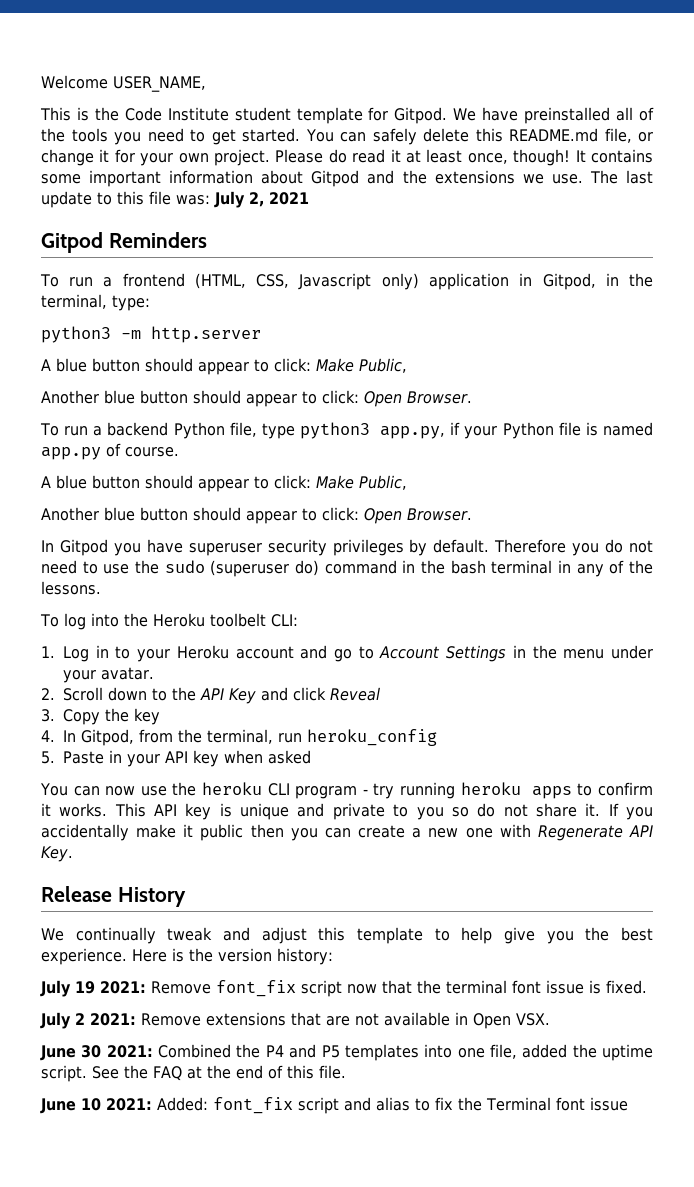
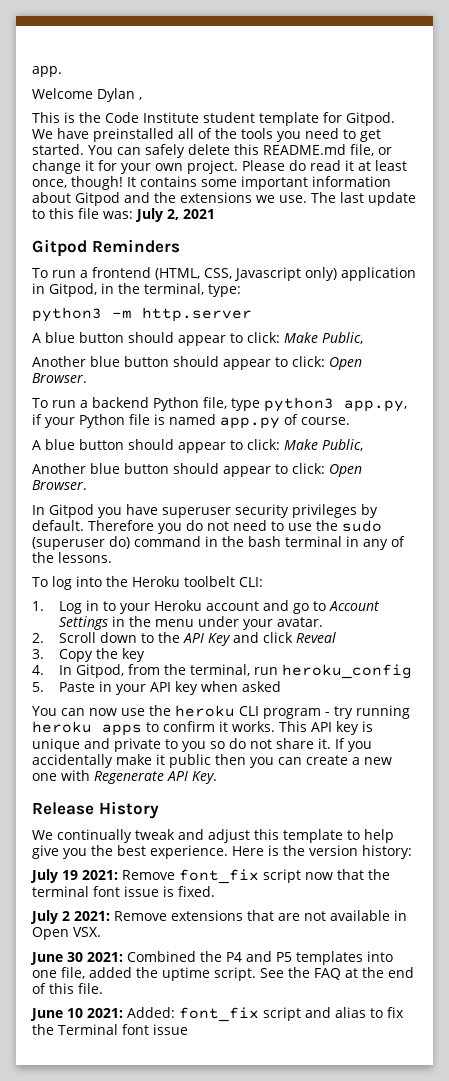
[41,75,206,92] Welcome USER_NAME, -> [32,66,62,77] [32,88,142,102] app. // Welcome Dylan ,

